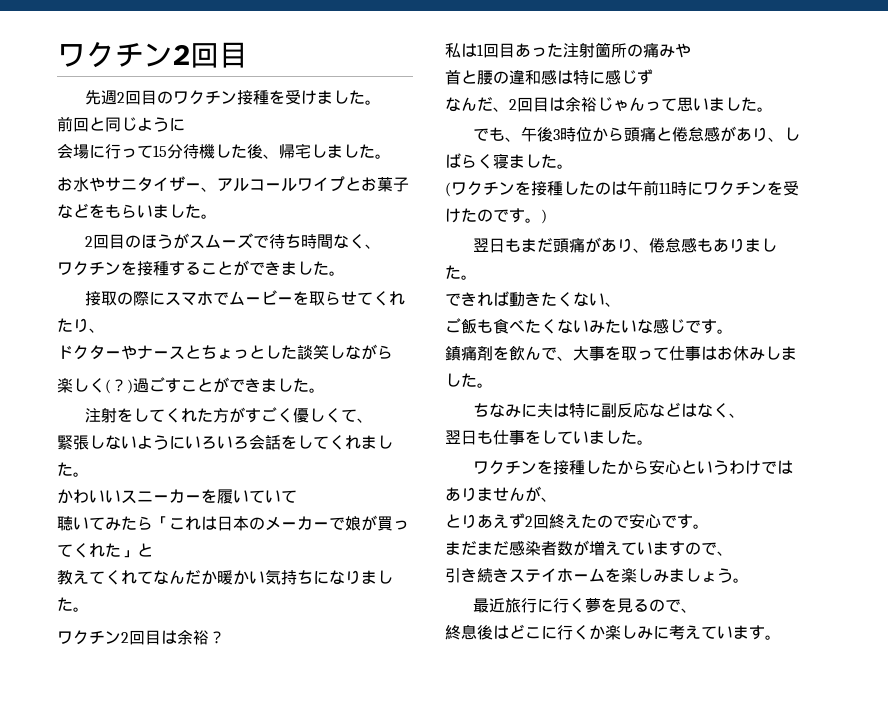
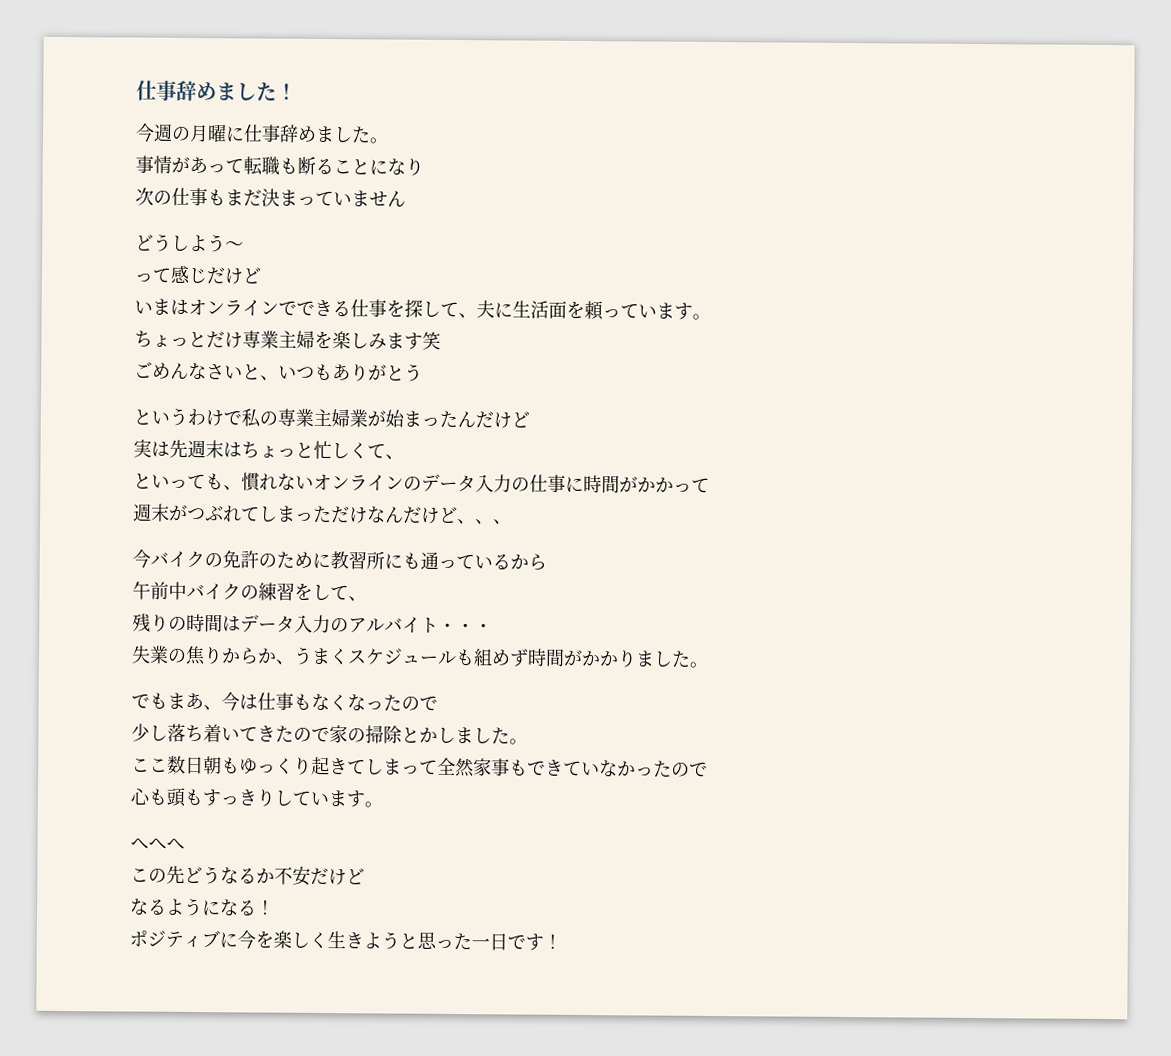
[57,42,248,68] [85,90,382,105] [57,116,185,132] [57,143,391,159] [57,176,409,192] [57,203,217,219] [85,233,382,249] [57,260,345,276] [85,290,406,306] [57,318,105,333] [57,344,393,360] [57,377,325,394] [85,407,374,423] [57,434,393,450] [57,462,89,477] [57,489,297,504] [57,515,409,531] [57,543,153,558] [57,570,393,585] [57,597,89,612] [57,630,225,645] [445,42,691,58] [445,69,653,85] [445,97,773,112] [473,126,801,142] [445,153,573,169] [445,180,799,197] [445,208,547,224] [473,237,778,253] [445,265,477,280] [445,291,621,307] [445,318,733,334] [445,345,797,361] [445,373,493,388] [473,402,746,418] [445,430,653,445] [473,459,794,475] [445,486,557,502] [445,513,709,529] [445,540,733,556] [445,568,749,583] [473,598,698,613] [445,624,781,640] ワクチン2回目 // 先週2回目のワクチン接種を受けました。 // 前回と同じように // 会場に行って15分待機した後、帰宅しました。 // お水やサニタイザー、アルコールワイプとお菓子などをもらいました。 // 2回目のほうがスムーズで待ち時間なく、 // ワクチンを接種することができました。 // 接取の際にスマホでムービーを取らせてくれたり、 // ドクターやナースとちょっとした談笑しながら // 楽しく(？)過ごすことができました。 // 注射をしてくれた方がすごく優しくて、 // 緊張しないようにいろいろ会話をしてくれました。 // かわいいスニーカーを履いていて // 聴いてみたら「これは日本のメーカーで娘が買ってくれた」と // 教えてくれてなんだか暖かい気持ちになりました。 // ワクチン2回目は余裕？ // 私は1回目あった注射箇所の痛みや // 首と腰の違和感は特に感じず // なんだ、2回目は余裕じゃんって思いました。 // でも、午後3時位から頭痛と倦怠感があり、しばらく寝ました。 // (ワクチンを接種したのは午前11時にワクチンを受けたのです。) // 翌日もまだ頭痛があり、倦怠感もありました。 // できれば動きたくない、 // ご飯も食べたくないみたいな感じです。 // 鎮痛剤を飲んで、大事を取って仕事はお休みしました。 // ちなみに夫は特に副反応などはなく、 // 翌日も仕事をしていました。 // ワクチンを接種したから安心というわけではありませんが、 // とりあえず2回終えたので安心です。 // まだまだ感染者数が増えていますので、 // 引き続きステイホームを楽しみましょう。 // 最近旅行に行く夢を見るので、 // 終息後はどこに行くか楽しみに考えています。 -> [136,79,297,102] [135,123,388,144] [135,155,424,176] [135,187,406,207] [135,233,244,253] [134,265,261,285] [134,298,711,321] [134,330,441,350] [134,361,423,382] [133,407,530,429] [133,439,404,460] [133,472,710,494] [133,503,512,525] [132,549,547,571] [132,581,367,602] [132,613,493,634] [131,645,708,668] [131,692,438,712] [131,723,528,745] [131,755,708,778] [130,787,383,808] [130,838,185,850] [130,865,365,886] [130,897,275,917] [129,930,562,951] 仕事辞めました！ // 今週の月曜に仕事辞めました。 // 事情があって転職も断ることになり // 次の仕事もまだ決まっていません // どうしよう～ // って感じだけど // いまはオンラインでできる仕事を探して、夫に生活面を頼っています。 // ちょっとだけ専業主婦を楽しみます笑 // ごめんなさいと、いつもありがとう // というわけで私の専業主婦業が始まったんだけど // 実は先週末はちょっと忙しくて、 // といっても、慣れないオンラインのデータ入力の仕事に時間がかかって // 週末がつぶれてしまっただけなんだけど、、、 // 今バイクの免許のために教習所にも通っているから // 午前中バイクの練習をして、 // 残りの時間はデータ入力のアルバイト・・・ // 失業の焦りからか、うまくスケジュールも組めず時間がかかりました。 // でもまあ、今は仕事もなくなったので // 少し落ち着いてきたので家の掃除とかしました。 // ここ数日朝もゆっくり起きてしまって全然家事もできていなかったので // 心も頭もすっきりしています。 // へへへ // この先どうなるか不安だけど // なるようになる！ // ポジティブに今を楽しく生きようと思った一日です！

